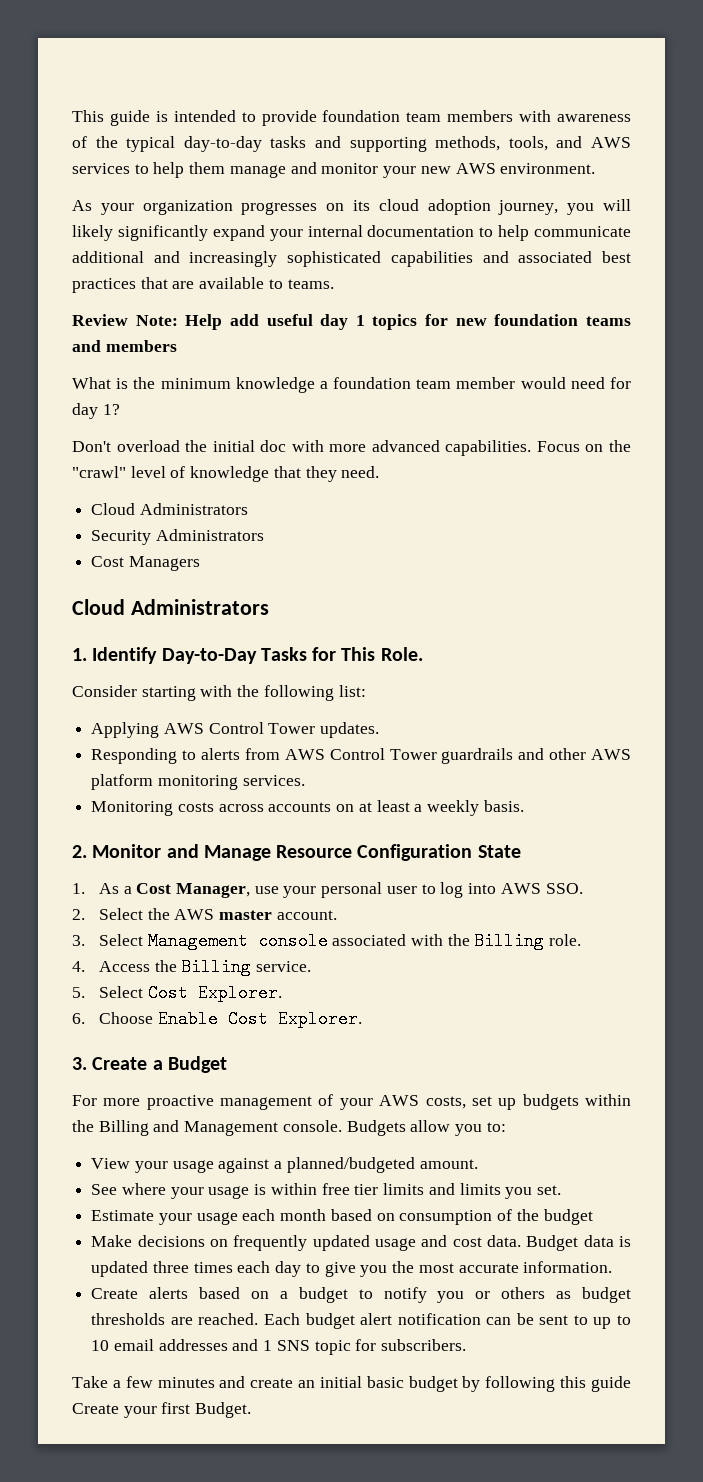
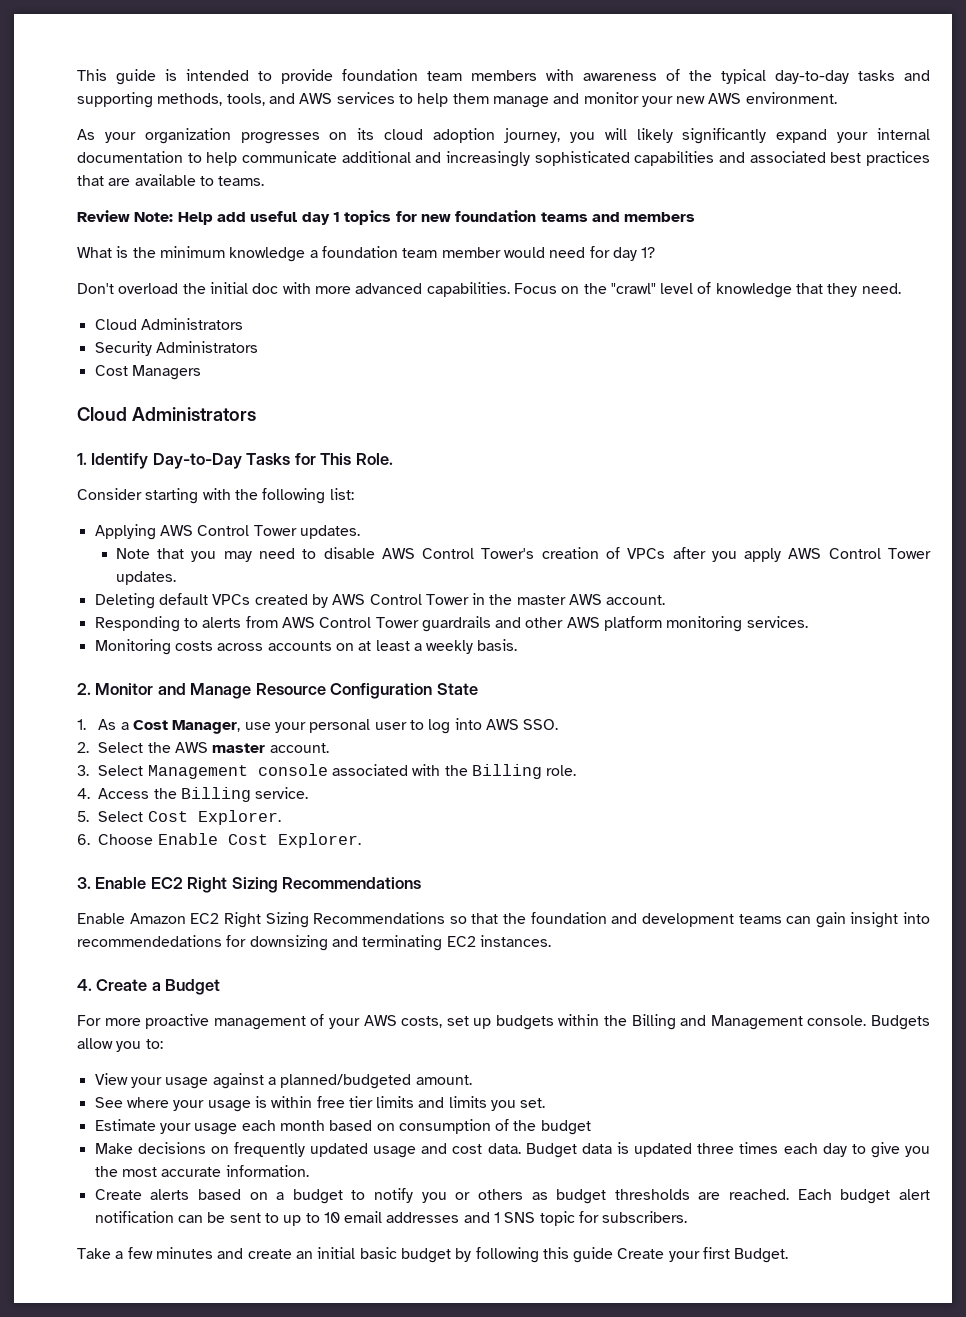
(380, 730) none -> [115,547,932,562] [115,571,176,585] [94,593,666,609] // Note that you may need to disable AWS Control Tower's creation of VPCs after you apply AWS Control Tower updates. // Deleting default VPCs created by AWS Control Tower in the master AWS account.
(87, 1063) none -> [95,877,422,893] [77,912,930,928] [77,935,551,951] [77,979,92,991] Enable EC2 Right Sizing Recommendations // Enable Amazon EC2 Right Sizing Recommendations so that the foundation and development teams can gain insight into recommendedations for downsizing and terminating EC2 instances. // 4.

